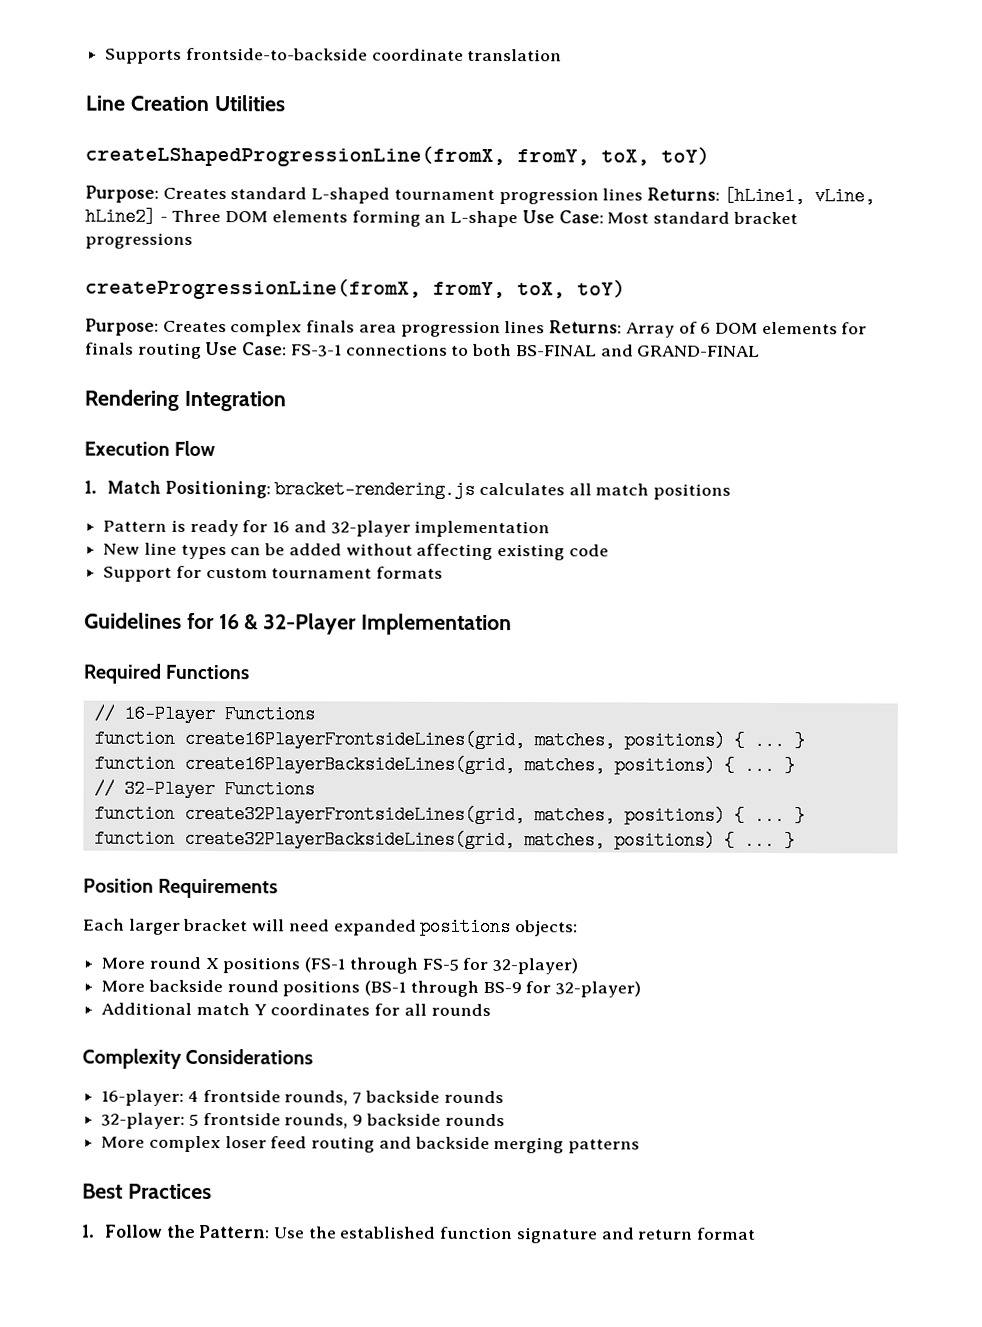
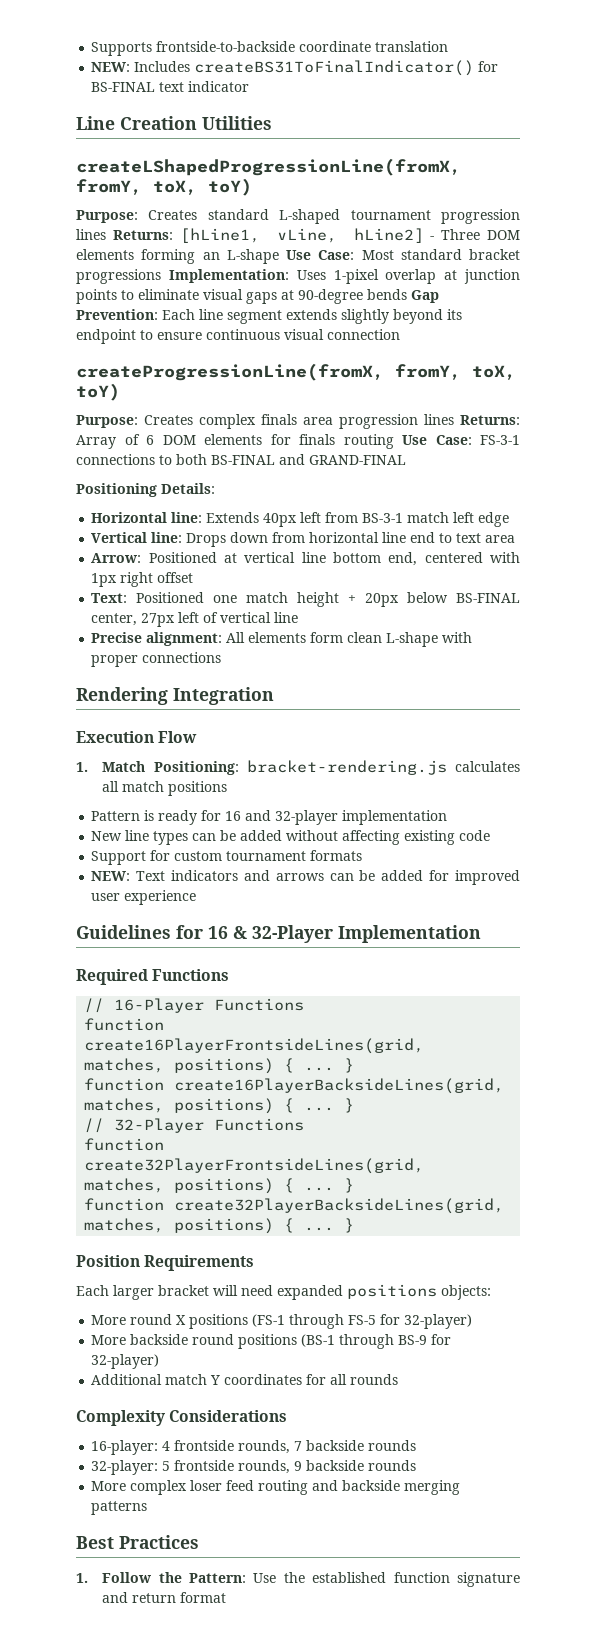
(563, 55) none -> [91,60,499,76] [91,81,250,92] // NEW: Includes createBS31ToFinalIndicator() for BS-FINAL text indicator
(193, 240) none -> [168,269,520,284] [76,289,439,304] [76,309,462,324] [76,329,400,344] Implementation: Uses 1-pixel overlap at junction points to eliminate visual gaps at 90-degree bends Gap Prevention: Each line segment extends slightly beyond its endpoint to ensure continuous visual connection
(761, 351) none -> [76,483,215,497] [91,512,510,527] [91,532,516,547] [91,552,520,566] [91,572,194,587] [91,592,520,607] [91,612,299,627] [91,632,473,647] [91,652,222,667] // Positioning Details: // Horizontal line: Extends 40px left from BS-3-1 match left edge // Vertical line: Drops down from horizontal line end to text area // Arrow: Positioned at vertical line bottom end, centered with 1px right offset // Text: Positioned one match height + 20px below BS-FINAL center, 27px left of vertical line // Precise alignment: All elements form clean L-shape with proper connections
(444, 572) none -> [91,870,520,885] [91,890,197,905] // NEW: Text indicators and arrows can be added for improved user experience

